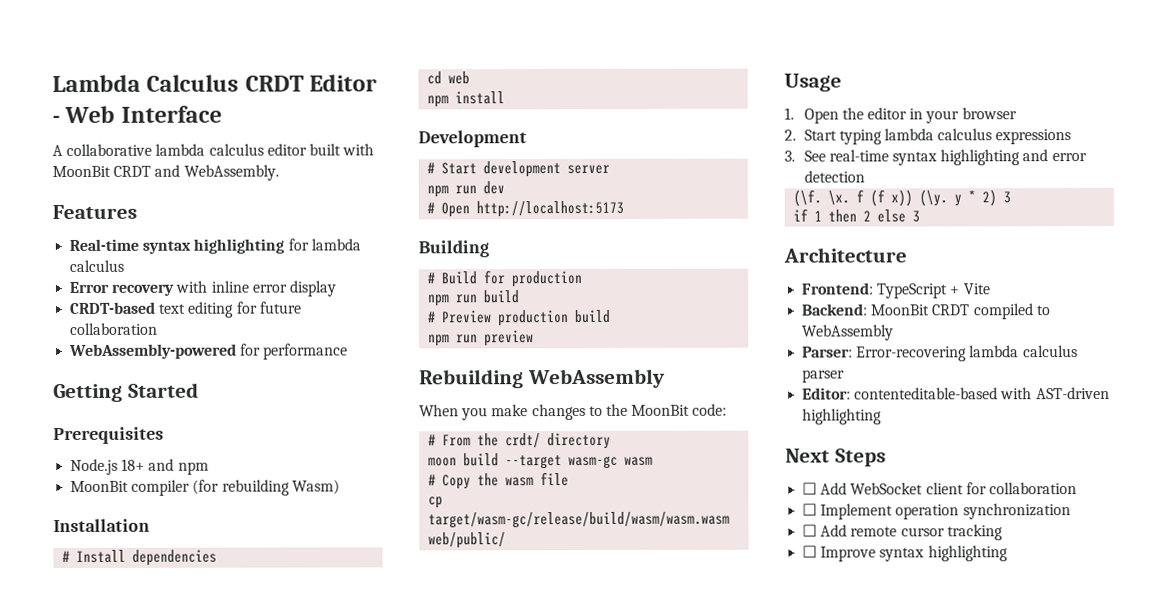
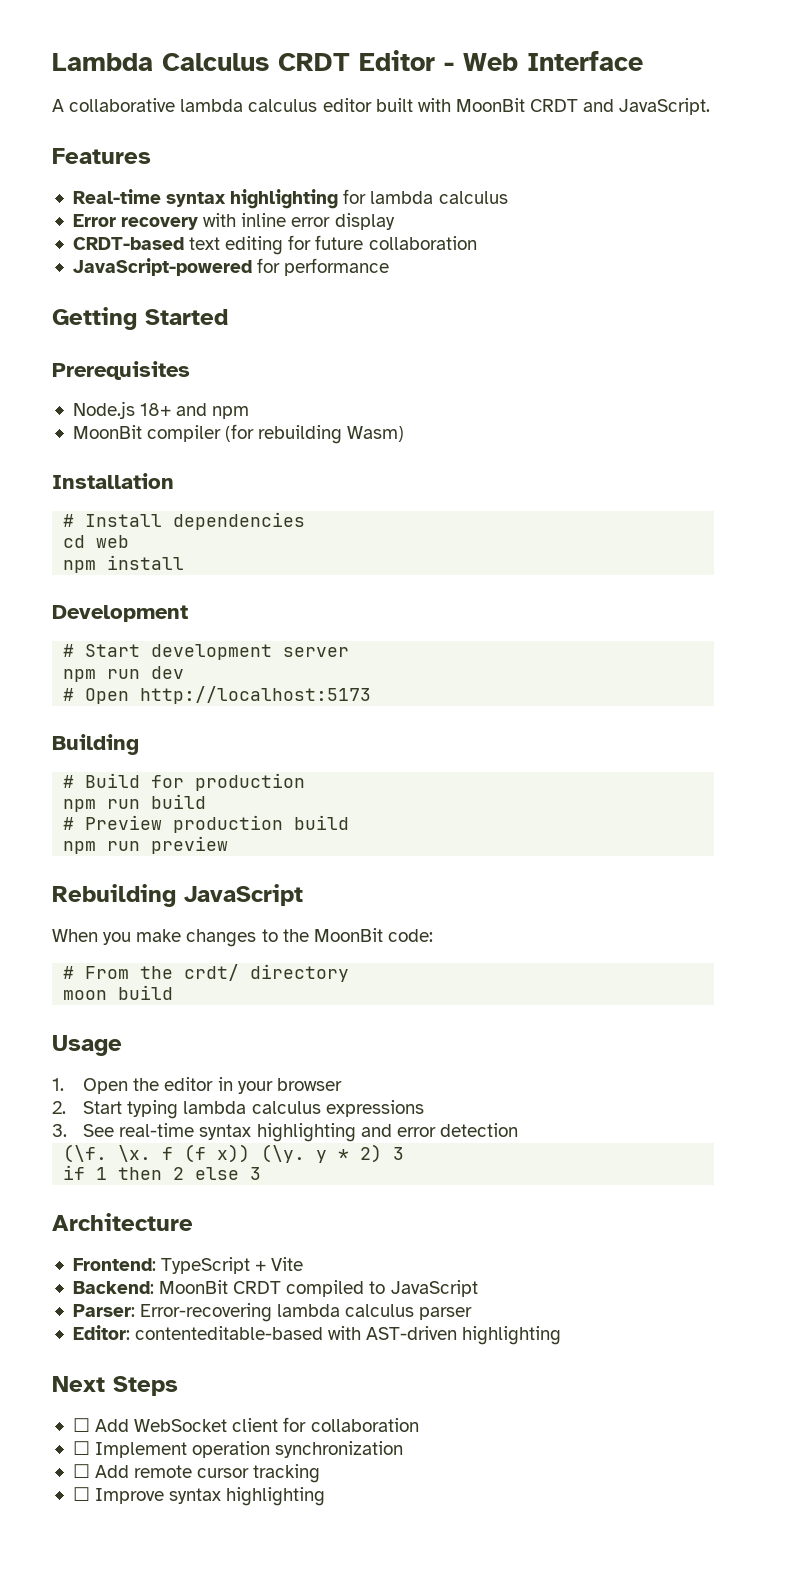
[183,164,279,181] WebAssembly. -> [619,98,711,115] JavaScript.
[69,343,238,359] WebAssembly-powered -> [72,258,252,276] JavaScript-powered
[527,368,665,389] WebAssembly -> [184,884,303,906] JavaScript
[505,455,654,470] [428,472,570,490] [428,496,444,509] [428,511,731,529] [428,532,507,549] --target wasm-gc wasm // # Copy the wasm file // cp target/wasm-gc/release/build/wasm/wasm.wasm web/public/ -> (174, 992) none
[802,324,895,341] WebAssembly -> [390,1280,478,1297] JavaScript

